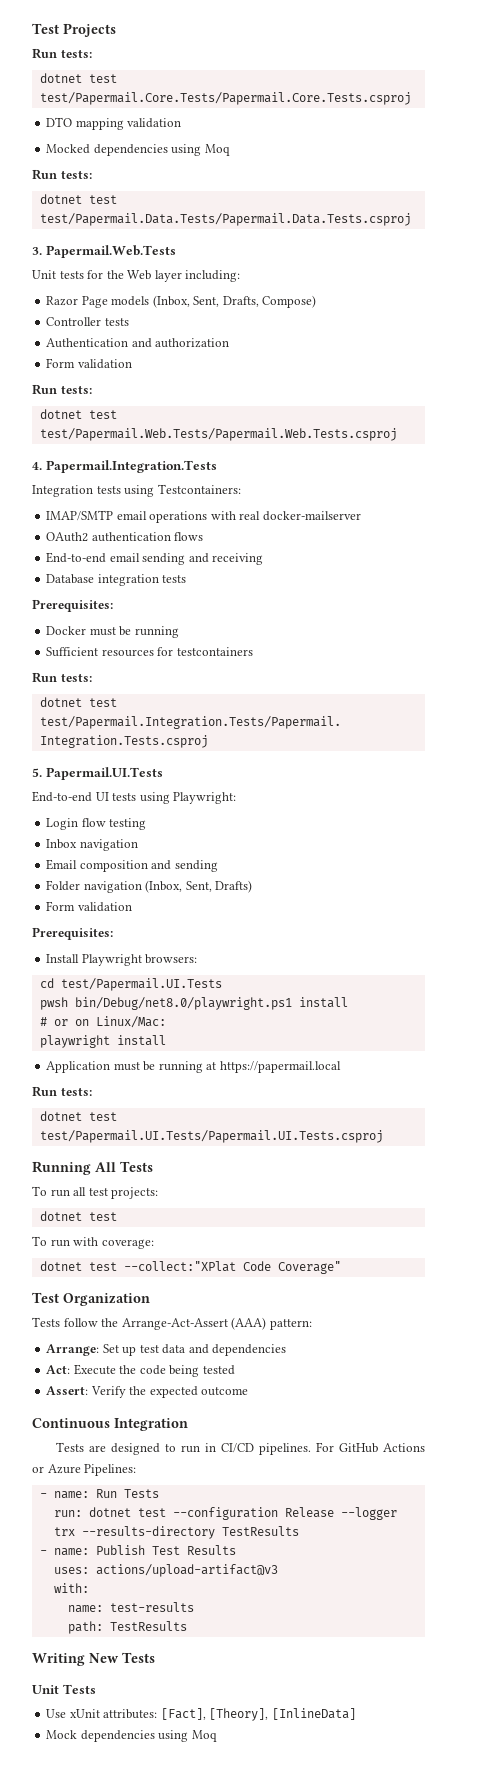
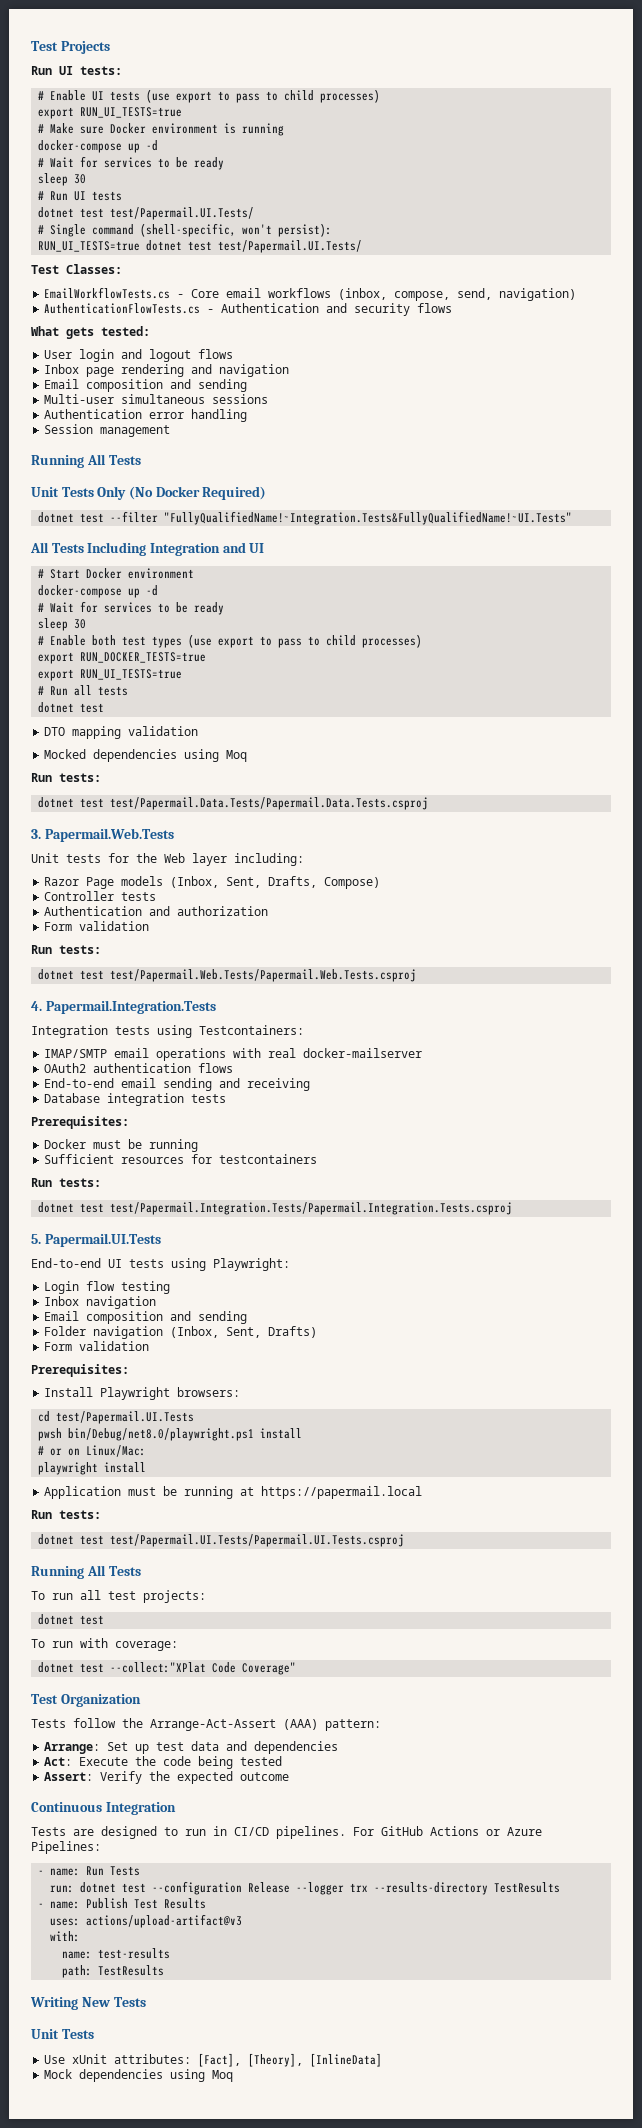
[60,49,92,58] [39,73,117,83] [39,92,411,105] tests: // dotnet test test/Papermail.Core.Tests/Papermail.Core.Tests.csproj -> [59,66,122,75] [38,89,381,103] [38,107,183,119] [38,123,285,136] [38,140,159,153] [38,156,225,170] [38,173,87,186] [38,191,123,201] [38,207,255,220] [38,223,333,237] [38,240,363,253] [31,264,122,274] [44,287,577,301] [44,303,453,316] [31,326,150,339] [44,349,234,362] [44,364,290,377] [44,379,248,392] [44,394,269,404] [44,409,248,422] [44,424,171,437] [31,454,141,468] [31,486,267,500] [38,511,573,525] [30,542,265,556] [38,568,195,579] [38,585,159,598] [38,601,225,615] [38,618,87,631] [38,634,423,648] [38,652,207,664] [38,669,183,681] [38,685,129,696] [38,702,105,713] UI tests: // # Enable UI tests (use export to pass to child processes) // export RUN_UI_TESTS=true // # Make sure Docker environment is running // docker-compose up -d // # Wait for services to be ready // sleep 30 // # Run UI tests // dotnet test test/Papermail.UI.Tests/ // # Single command (shell-specific, won't persist): // RUN_UI_TESTS=true dotnet test test/Papermail.UI.Tests/ // Test Classes: // EmailWorkflowTests.cs - Core email workflows (inbox, compose, send, navigation) // AuthenticationFlowTests.cs - Authentication and security flows // What gets tested: // User login and logout flows // Inbox page rendering and navigation // Email composition and sending // Multi-user simultaneous sessions // Authentication error handling // Session management // Running All Tests // Unit Tests Only (No Docker Required) // dotnet test --filter "FullyQualifiedName!~Integration.Tests&FullyQualifiedName!~UI.Tests" // All Tests Including Integration and UI // # Start Docker environment // docker-compose up -d // # Wait for services to be ready // sleep 30 // # Enable both test types (use export to pass to child processes) // export RUN_DOCKER_TESTS=true // export RUN_UI_TESTS=true // # Run all tests // dotnet test

